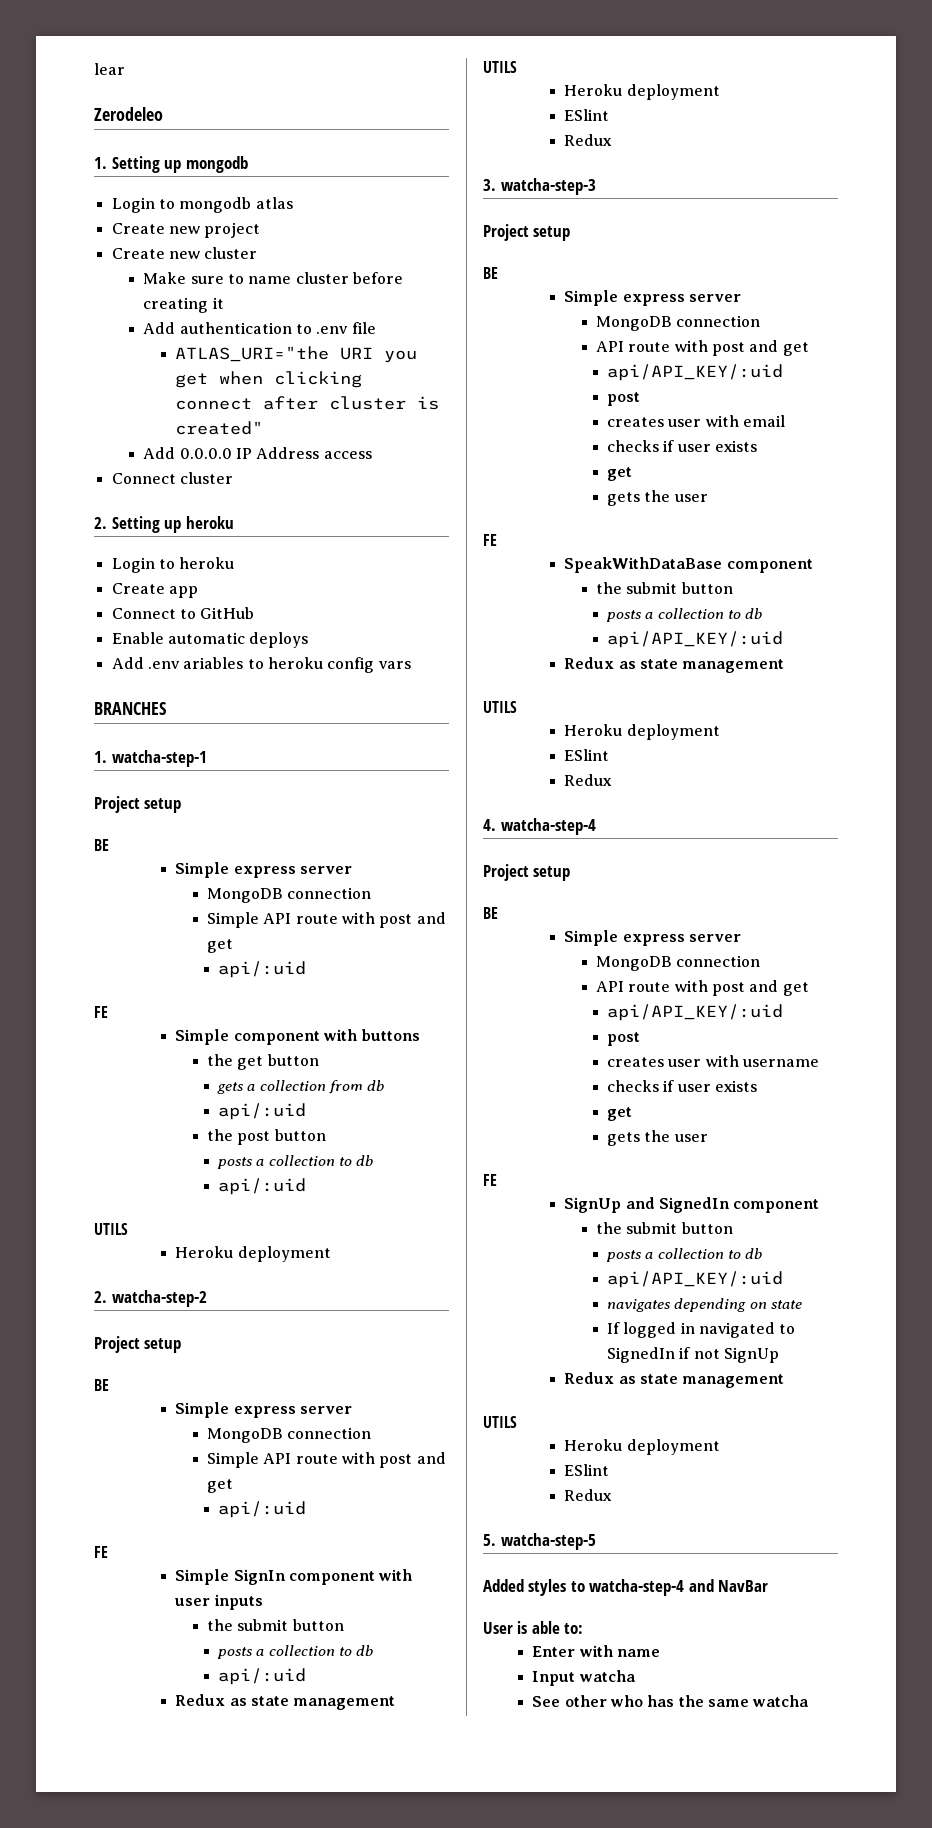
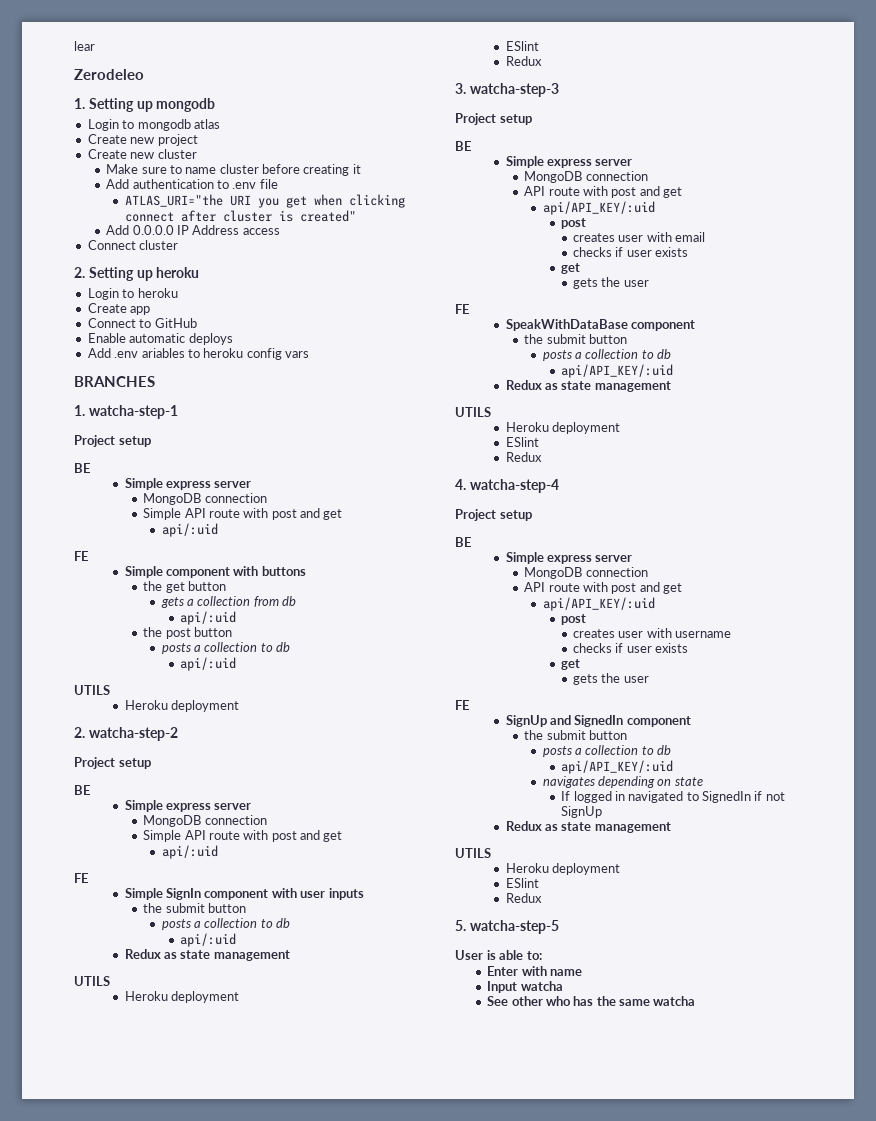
[483,1579,769,1596] // Added styles to watcha-step-4 and NavBar -> (559, 927) none

